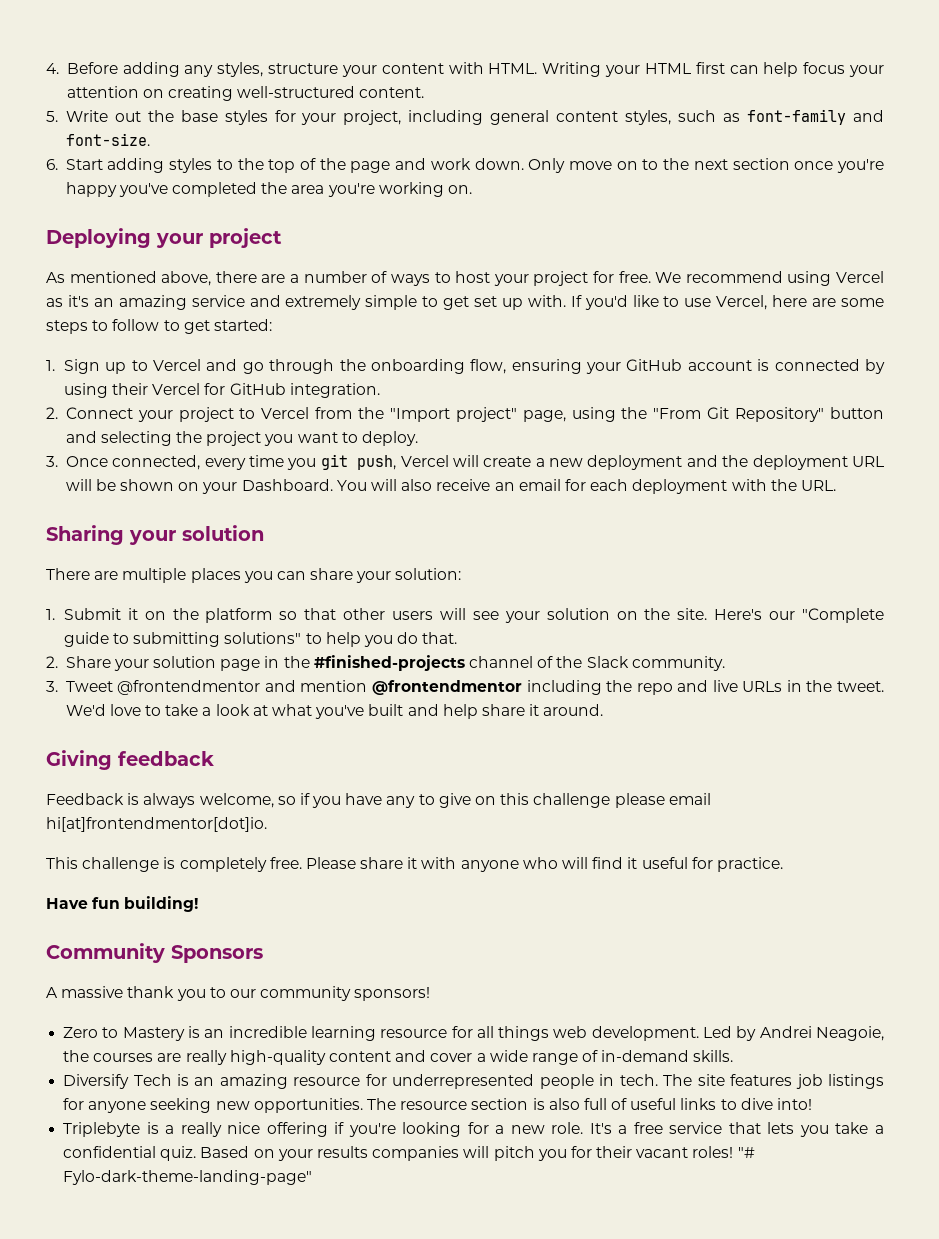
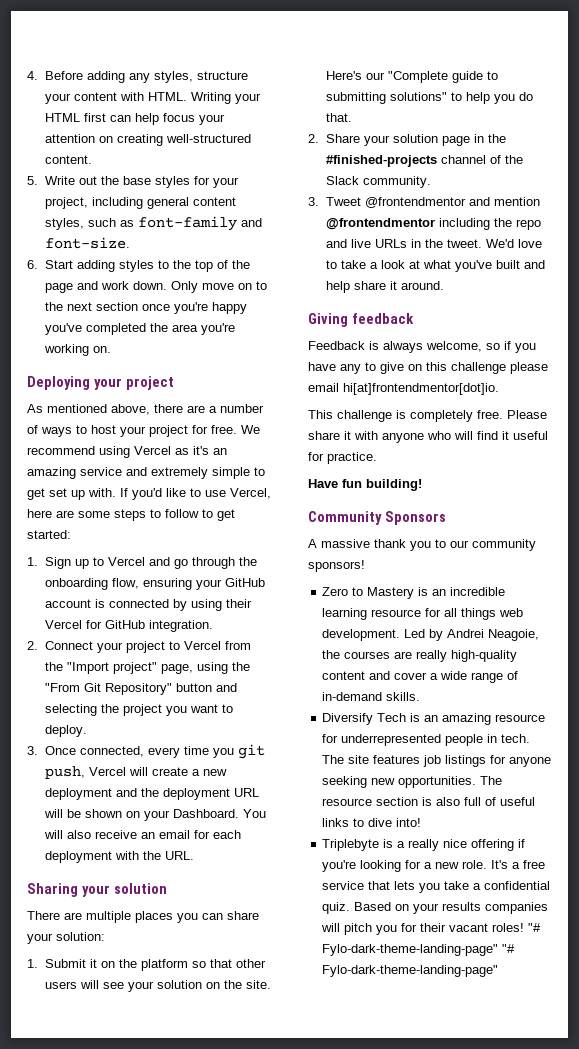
(313, 1177) none -> [502,944,516,953] [322,965,499,977] "# Fylo-dark-theme-landing-page"

